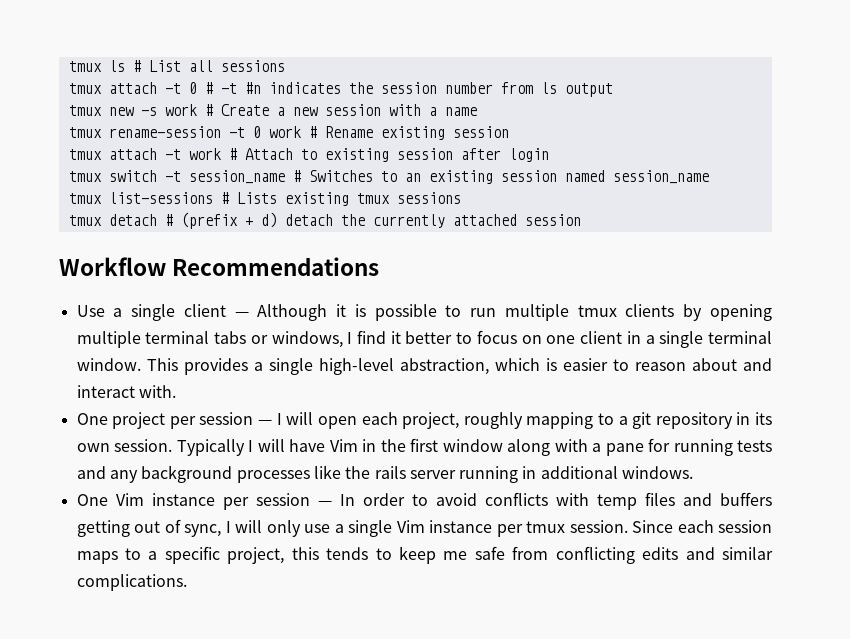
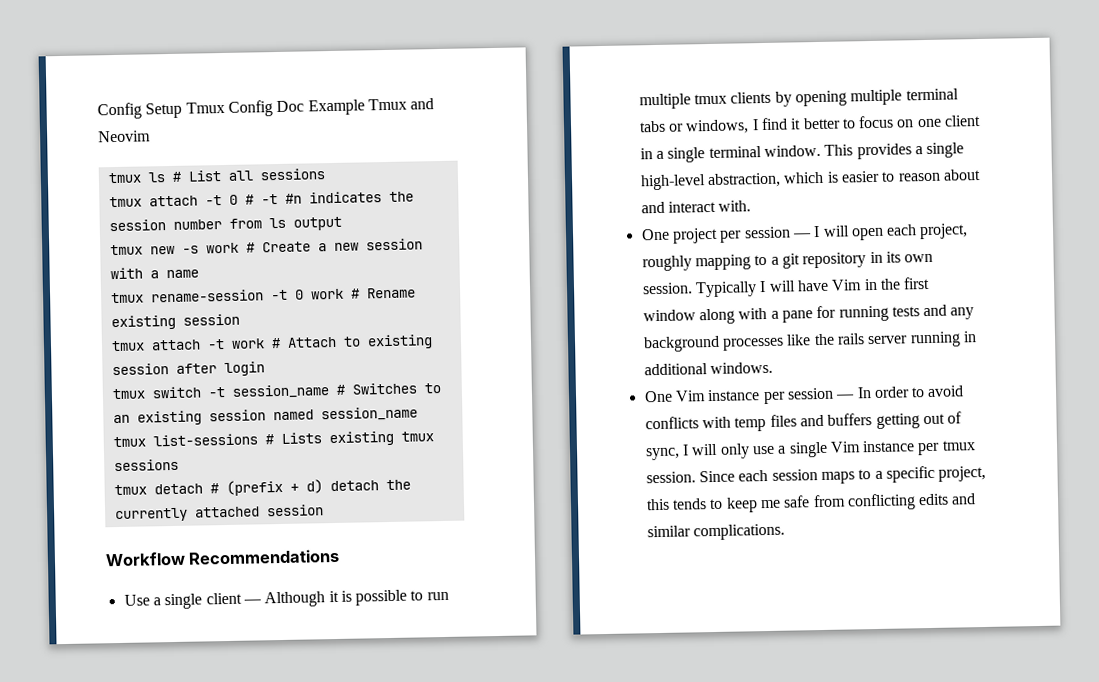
(68, 66) none -> [97,98,435,120] [98,130,151,143] Config Setup Tmux Config Doc Example Tmux and Neovim //

